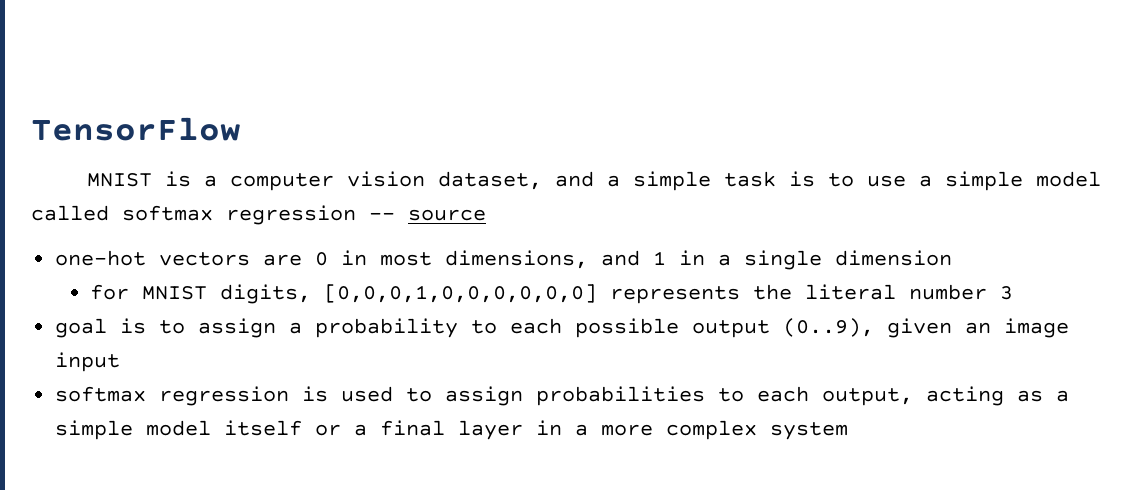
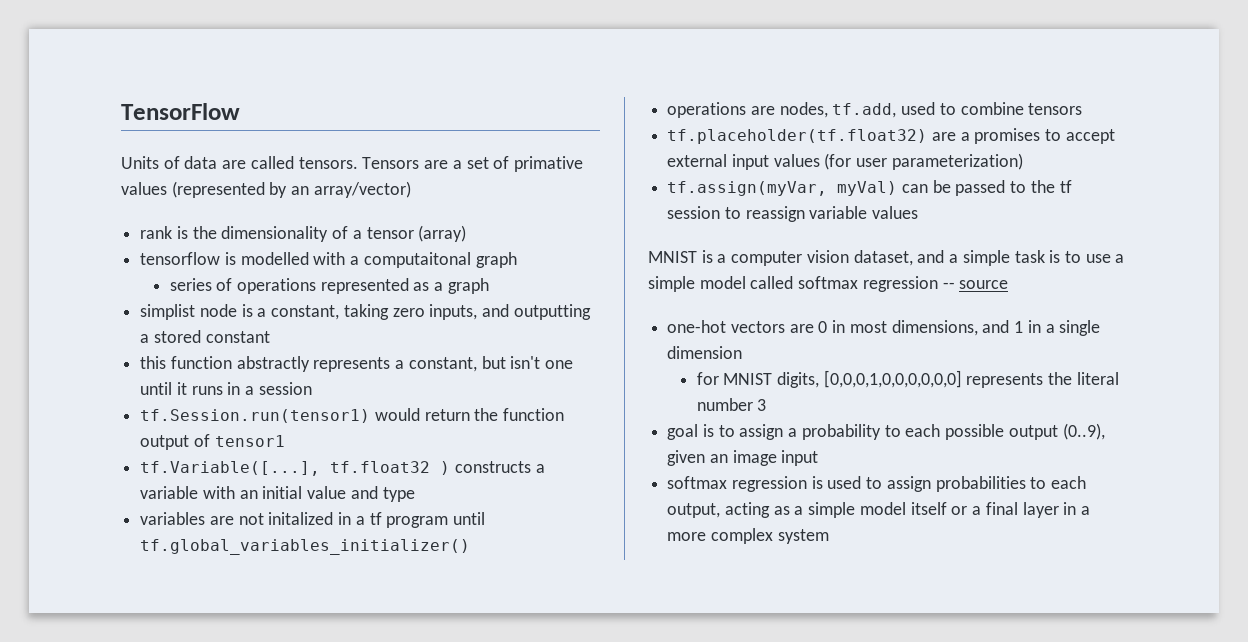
(241, 129) none -> [121,156,583,172] [121,181,411,198] [140,225,467,242] [140,252,517,268] [169,278,489,294] [140,304,591,320] [140,330,270,343] [140,356,574,372] [140,382,312,395] [140,408,565,423] [140,434,285,450] [140,461,545,476] [140,486,415,502] [140,512,486,528] [140,539,471,555] [667,102,1083,118] [667,128,1115,144] [667,153,1023,170] [667,180,1072,196] [667,206,919,222] // Units of data are called tensors. Tensors are a set of primative values (represented by an array/vector) // rank is the dimensionality of a tensor (array) // tensorflow is modelled with a computaitonal graph // series of operations represented as a graph // simplist node is a constant, taking zero inputs, and outputting a stored constant // this function abstractly represents a constant, but isn't one until it runs in a session // tf.Session.run(tensor1) would return the function output of tensor1 // tf.Variable([...], tf.float32 ) constructs a variable with an initial value and type // variables are not initalized in a tf program until tf.global_variables_initializer() // operations are nodes, tf.add, used to combine tensors // tf.placeholder(tf.float32) are a promises to accept external input values (for user parameterization) // tf.assign(myVar, myVal) can be passed to the tf session to reassign variable values

